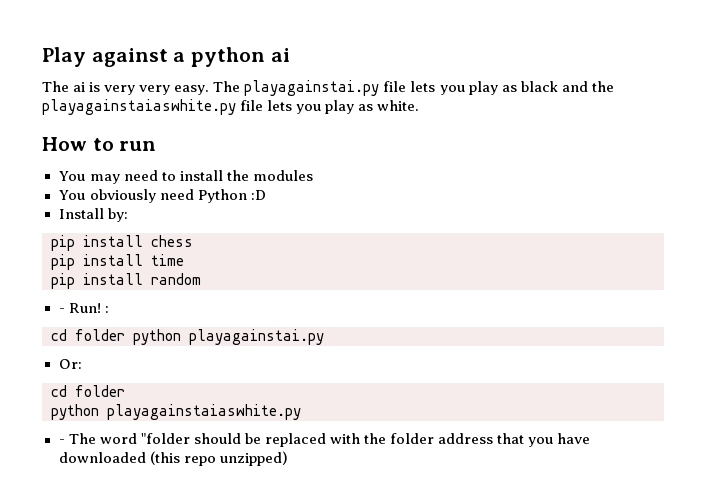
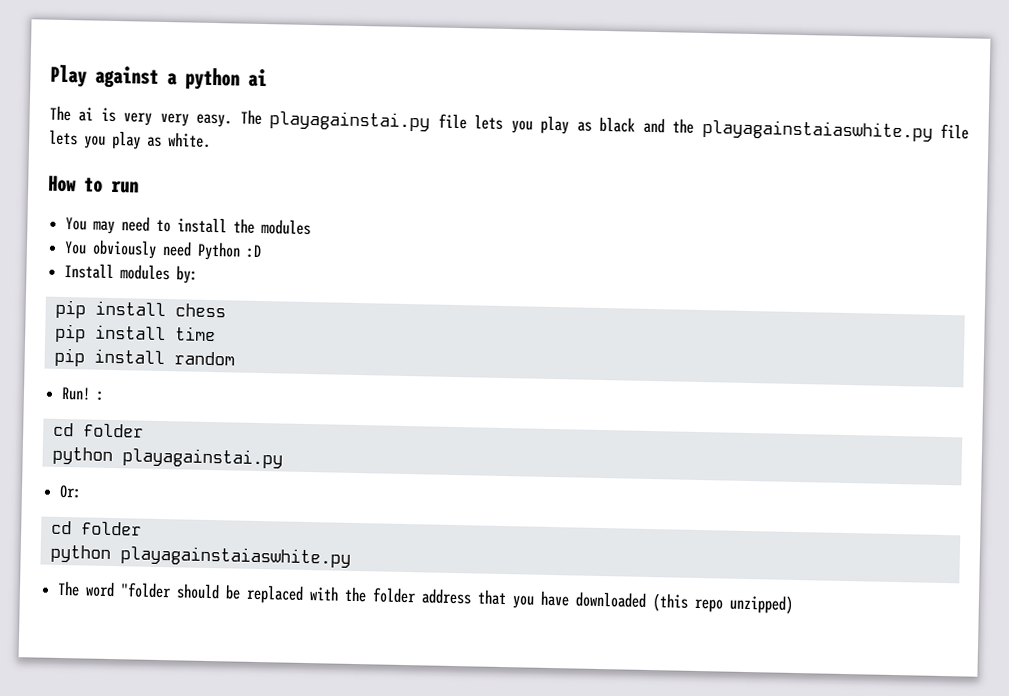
(104, 213) none -> [120,264,171,281] modules
[58,308,65,313] - -> (235, 358) none
(125, 335) none -> (144, 430) //
[58,439,65,444] - -> (351, 556) none

